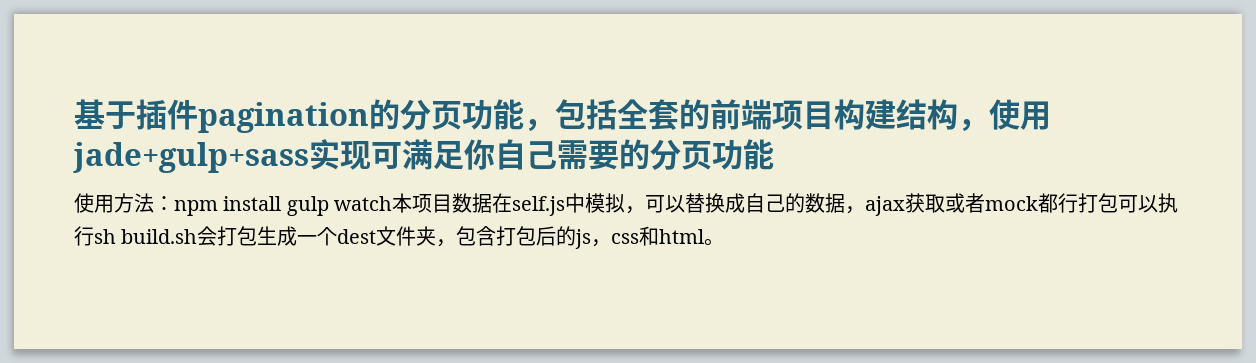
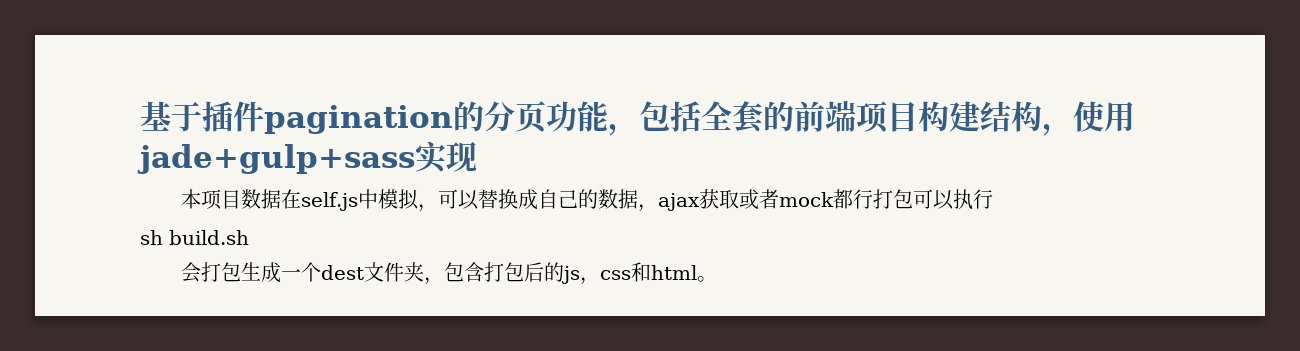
[371,139,774,170] [74,193,393,216] 可满足你自己需要的分页功能 // 使用方法：npm install gulp watch -> (477, 157) //
(94, 236) none -> (994, 199) //
(198, 236) none -> (249, 237) //

